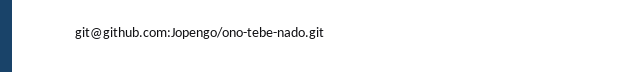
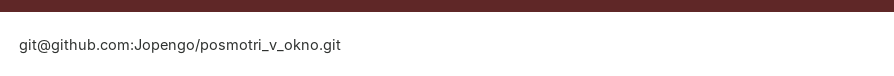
[75,27,324,39] git@github.com:Jopengo/ono-tebe-nado.git -> [19,39,341,54] git@github.com:Jopengo/posmotri_v_okno.git

